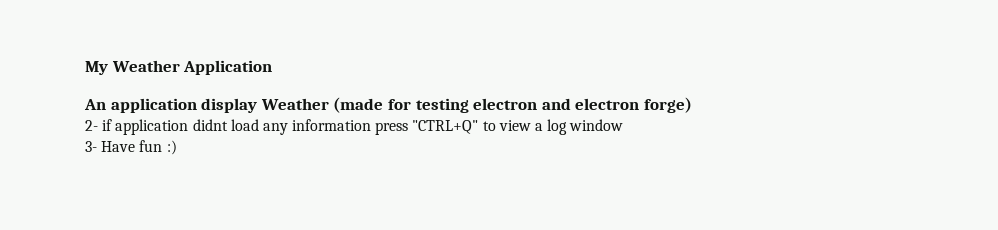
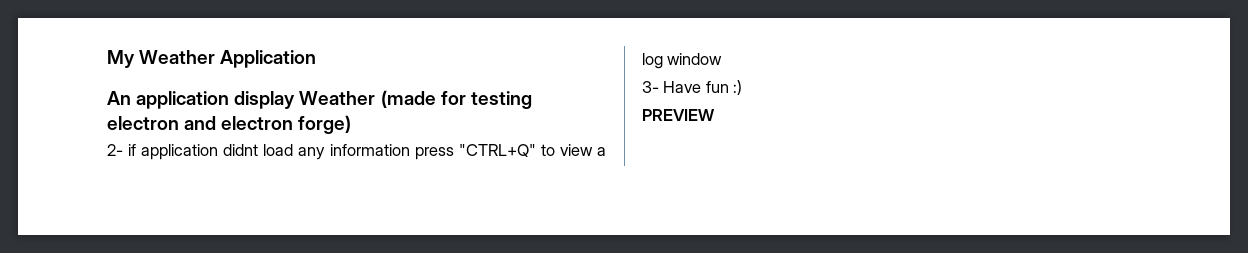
(177, 147) none -> [642,109,715,121] // PREVIEW

